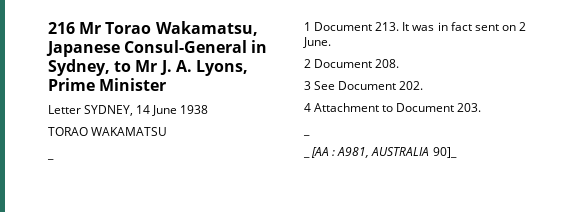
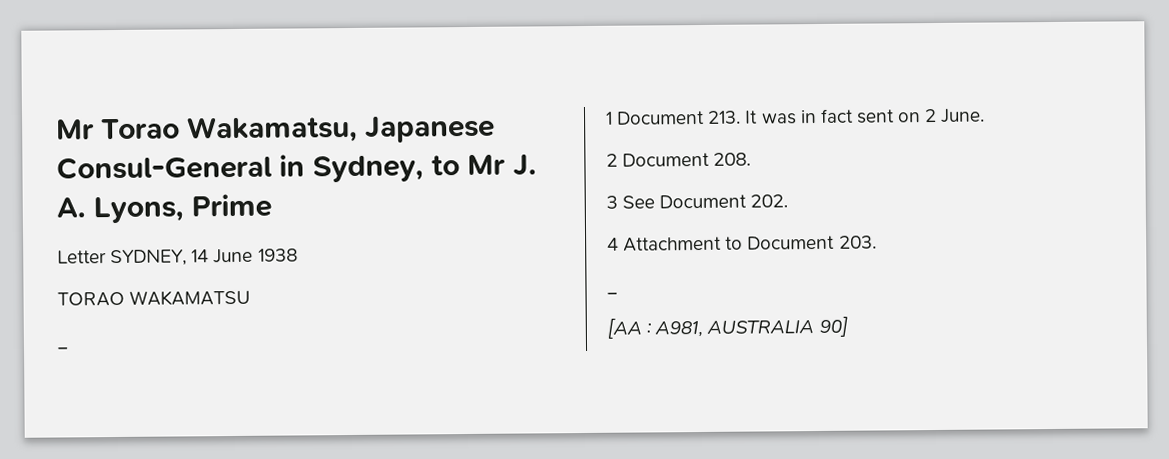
[48,22,75,34] 216 -> (56, 129) none
[99,78,167,91] Minister -> (273, 205) none
[303,156,310,158] _ -> (618, 293) none
[432,147,457,158] 90]_ -> [818,316,848,337] 90]

